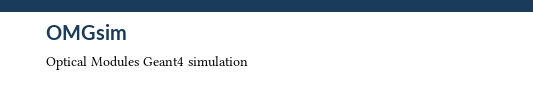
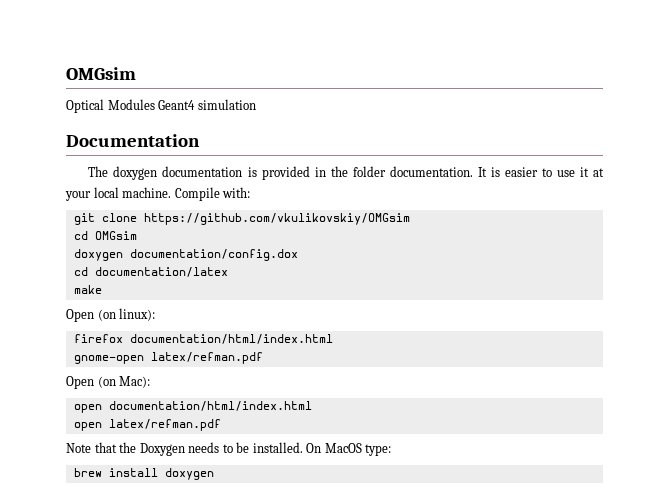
(248, 61) none -> [66,134,200,147] [88,166,604,180] [65,187,251,201] [73,213,410,225] [73,231,137,240] [73,249,298,261] [73,267,228,277] [73,285,102,294] [66,308,156,322] [73,334,333,344] [73,352,263,364] [66,376,151,389] [73,401,312,413] [73,419,221,431] [66,442,392,456] [73,468,214,480] // Documentation // The doxygen documentation is provided in the folder documentation. It is easier to use it at your local machine. Compile with: // git clone https://github.com/vkulikovskiy/OMGsim // cd OMGsim // doxygen documentation/config.dox // cd documentation/latex // make // Open (on linux): // firefox documentation/html/index.html // gnome-open latex/refman.pdf // Open (on Mac): // open documentation/html/index.html // open latex/refman.pdf // Note that the Doxygen needs to be installed. On MacOS type: // brew install doxygen

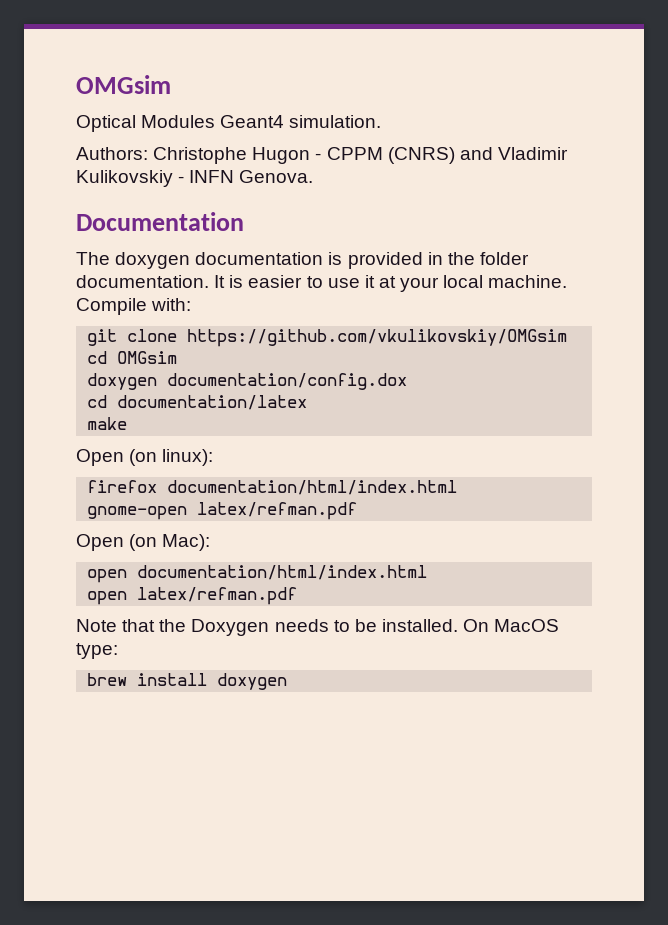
[197,99,256,110] simulation -> [289,115,382,128] [76,147,568,164] [76,170,314,187] simulation. // Authors: Christophe Hugon - CPPM (CNRS) and Vladimir Kulikovskiy - INFN Genova.

